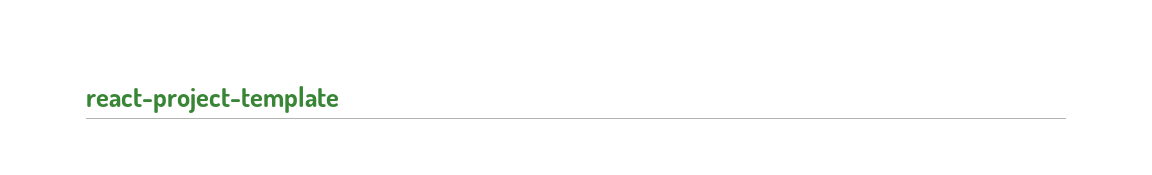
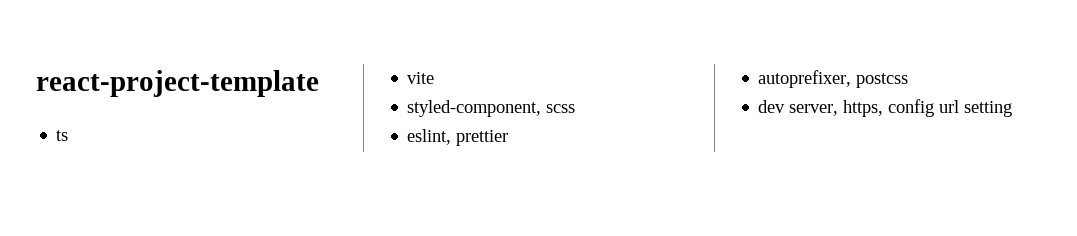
(339, 99) none -> [56,130,69,141] [407,72,435,84] [407,100,576,117] [407,129,509,146] [758,70,909,88] [758,99,1013,117] // ts // vite // styled-component, scss // eslint, prettier // autoprefixer, postcss // dev server, https, config url setting

